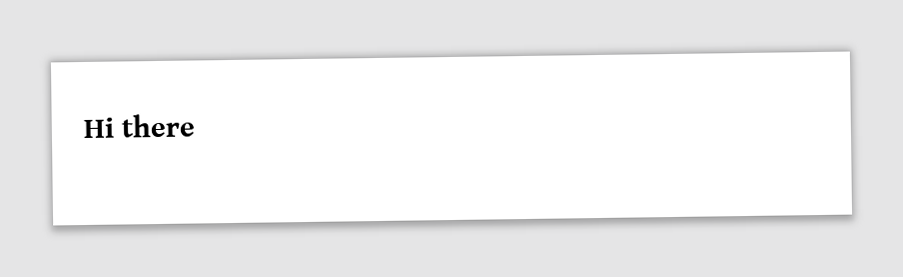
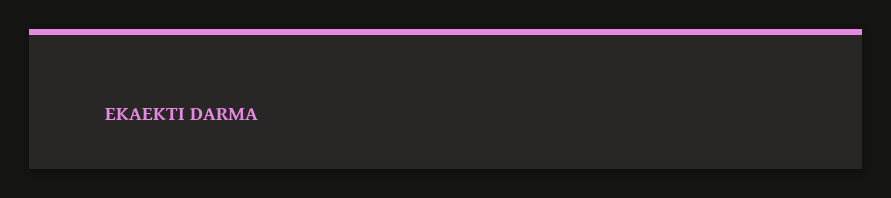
[83,113,196,139] Hi there -> [105,108,259,120] EKAEKTI DARMA

